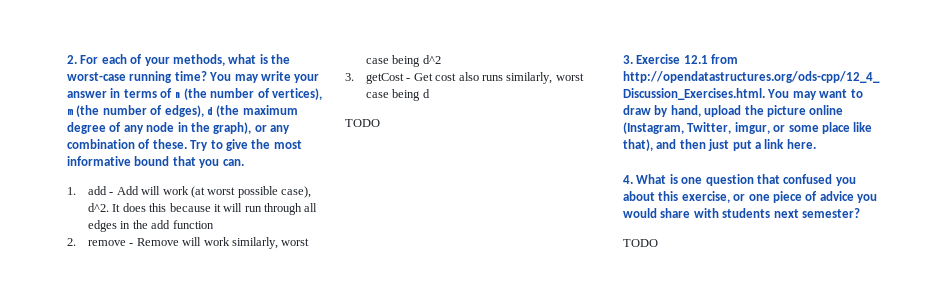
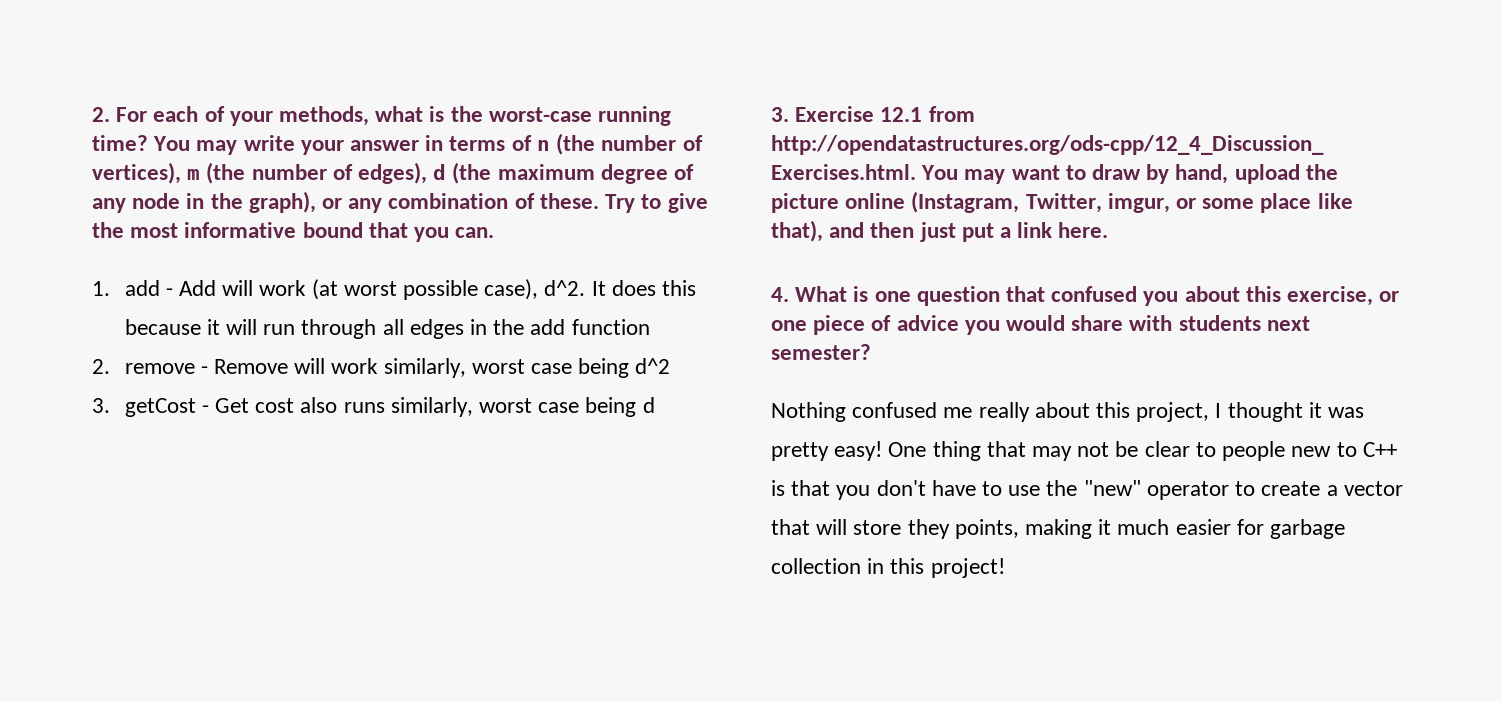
[345,119,380,127] // TODO -> (655, 405) none
[623,239,658,247] TODO -> [771,402,1365,422] [771,441,1397,461] [771,480,1403,500] [771,519,1346,539] [771,558,1005,578] Nothing confused me really about this project, I thought it was pretty easy! One thing that may not be clear to people new to C++ is that you don't have to use the "new" operator to create a vector that will store they points, making it much easier for garbage collection in this project!

